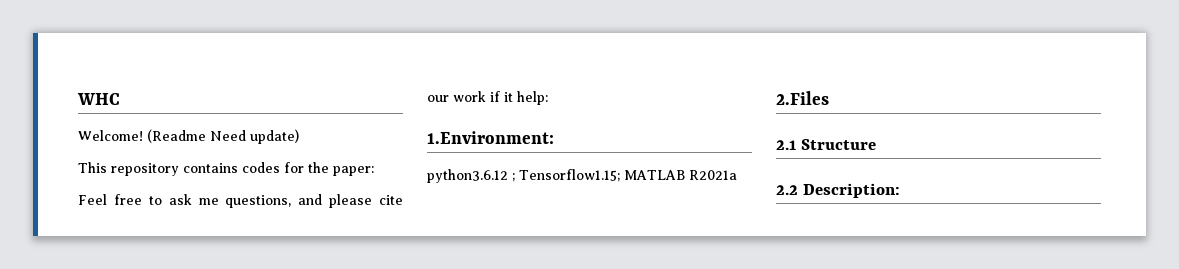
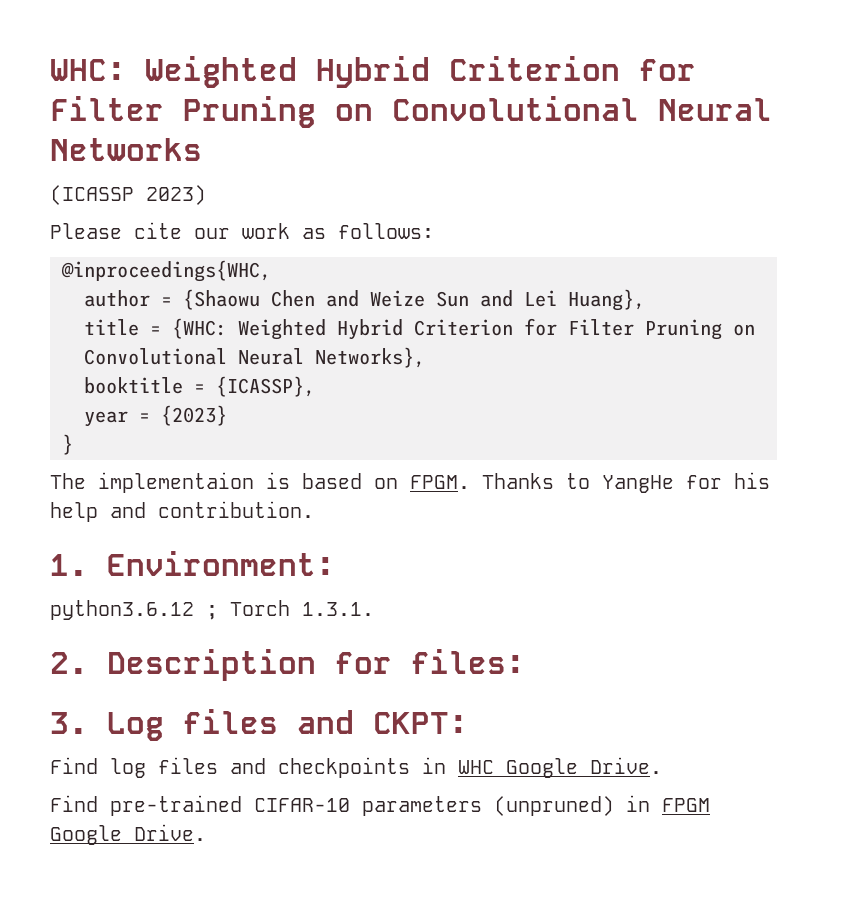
[77,93,120,105] [78,129,299,144] [78,162,374,176] [78,194,403,208] [427,91,548,105] [427,131,554,144] [427,169,737,183] [776,91,829,105] [776,139,876,150] [776,183,900,198] WHC // Welcome! (Readme Need update) // This repository contains codes for the paper: // Feel free to ask me questions, and please cite our work if it help: // 1.Environment: // python3.6.12 ; Tensorflow1.15; MATLAB R2021a // 2.Files // 2.1 Structure // 2.2 Description: -> [50,56,696,88] [50,96,772,128] [50,138,202,161] [50,185,206,205] [50,222,434,239] [61,260,271,282] [84,289,645,311] [84,318,755,340] [84,347,425,368] [84,376,315,397] [84,405,227,427] [62,434,73,455] [50,472,770,493] [50,501,314,522] [50,551,335,576] [50,600,374,620] [50,649,525,681] [50,709,468,741] [50,757,662,778] [50,795,710,816] [50,824,206,845] WHC: Weighted Hybrid Criterion for Filter Pruning on Convolutional Neural Networks // (ICASSP 2023) // Please cite our work as follows: // @inproceedings{WHC, // author = {Shaowu Chen and Weize Sun and Lei Huang}, // title = {WHC: Weighted Hybrid Criterion for Filter Pruning on Convolutional Neural Networks}, // booktitle = {ICASSP}, // year = {2023} // } // The implementaion is based on FPGM. Thanks to YangHe for his help and contribution. // 1. Environment: // python3.6.12 ; Torch 1.3.1. // 2. Description for files: // 3. Log files and CKPT: // Find log files and checkpoints in WHC Google Drive. // Find pre-trained CIFAR-10 parameters (unpruned) in FPGM Google Drive.

